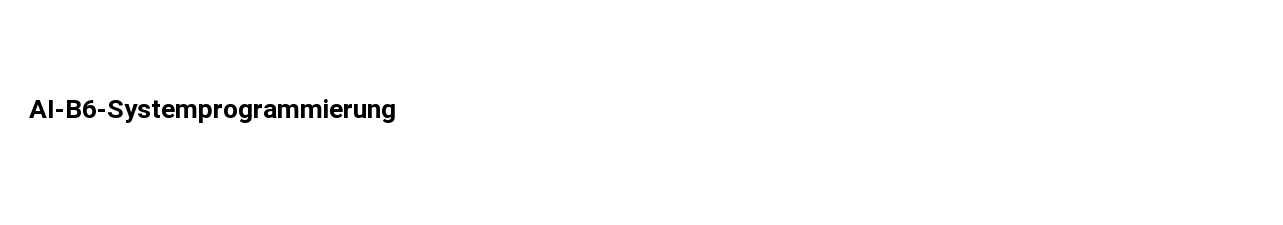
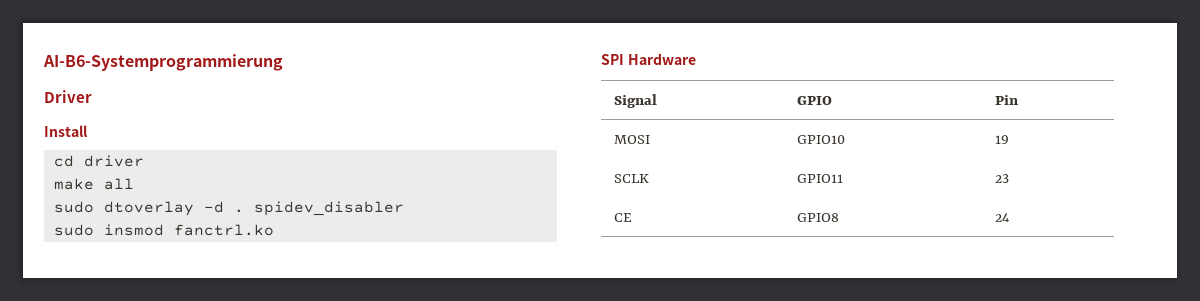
(396, 111) none -> [44,90,92,103] [44,125,88,137] [53,155,144,167] [53,178,134,190] [53,201,404,216] [53,224,274,236] [601,53,696,65] [613,94,657,108] [796,96,832,105] [994,95,1018,105] [613,135,650,144] [796,135,845,144] [994,135,1009,144] [613,174,649,183] [796,174,843,183] [994,174,1009,183] [613,213,632,222] [796,213,839,222] [994,213,1010,222] // Driver // Install // cd driver // make all // sudo dtoverlay -d . spidev_disabler // sudo insmod fanctrl.ko // SPI Hardware // Signal | GPIO | Pin // MOSI | GPIO10 | 19 // SCLK | GPIO11 | 23 // CE | GPIO8 | 24

